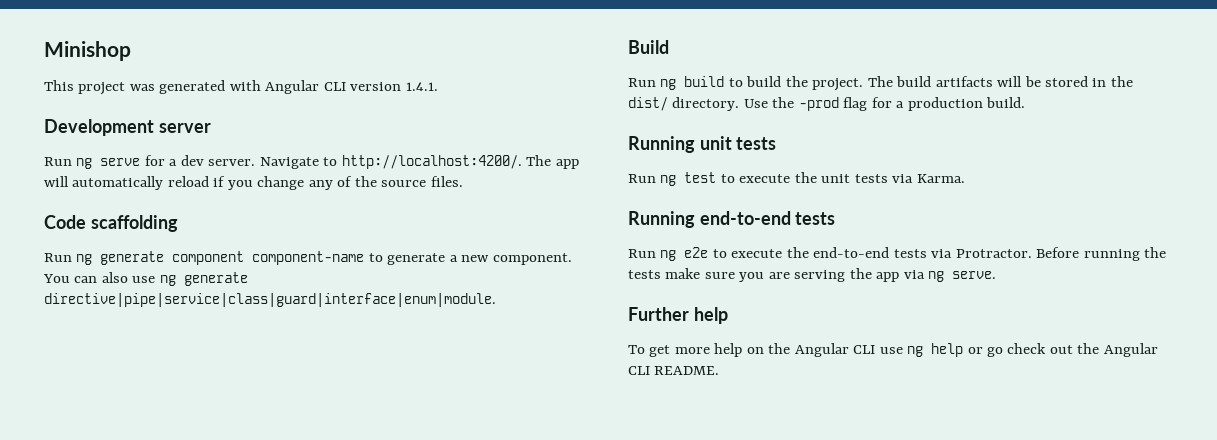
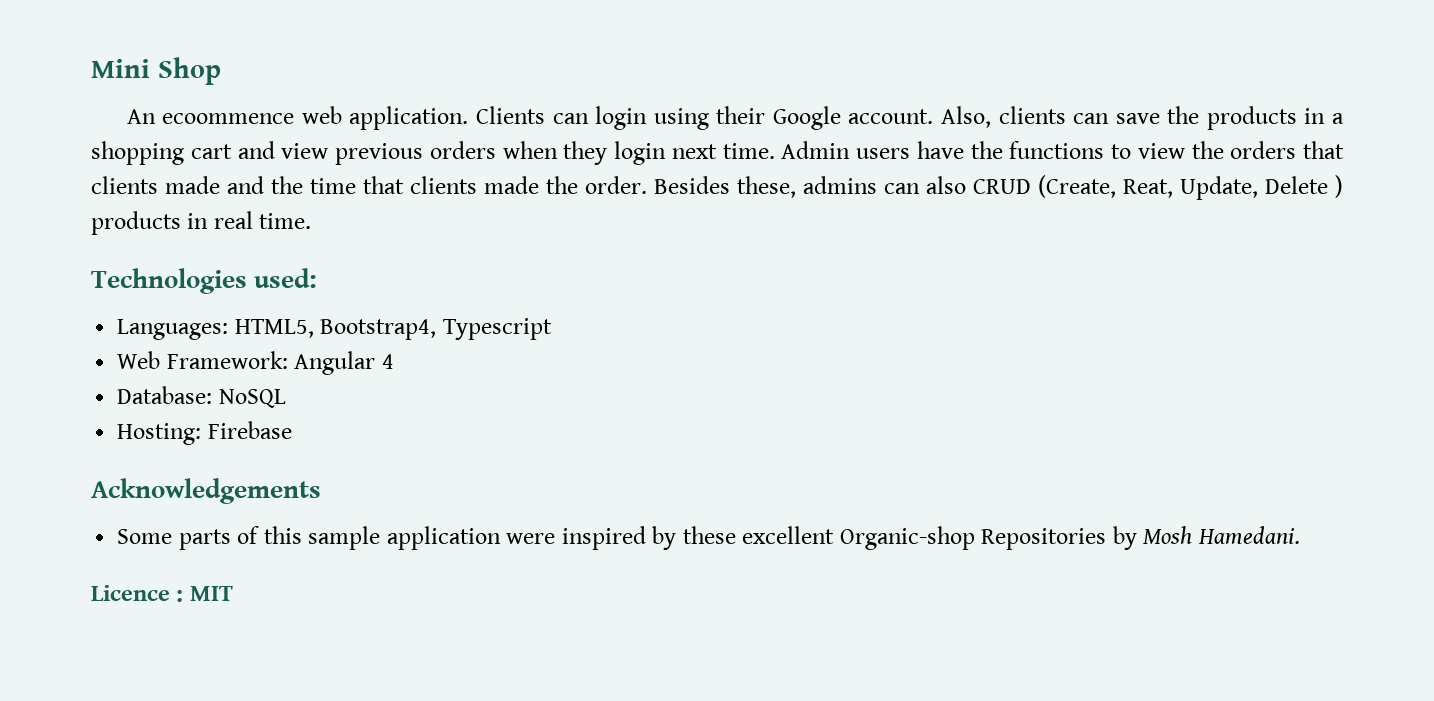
[44,41,131,61] [44,80,438,95] [44,119,211,136] [44,155,579,169] [44,176,463,190] [44,215,178,232] [44,251,572,265] [43,272,248,286] [44,293,496,307] [628,40,669,54] [628,76,1133,91] [628,97,1026,111] [628,136,777,153] [628,172,965,186] [628,211,836,228] [628,247,1167,261] [628,268,997,282] [628,307,728,324] [628,343,1158,357] [628,366,720,375] Minishop // This project was generated with Angular CLI version 1.4.1. // Development server // Run ng serve for a dev server. Navigate to http://localhost:4200/. The app will automatically reload if you change any of the source files. // Code scaffolding // Run ng generate component component-name to generate a new component. You can also use ng generate directive|pipe|service|class|guard|interface|enum|module. // Build // Run ng build to build the project. The build artifacts will be stored in the dist/ directory. Use the -prod flag for a production build. // Running unit tests // Run ng test to execute the unit tests via Karma. // Running end-to-end tests // Run ng e2e to execute the end-to-end tests via Protractor. Before running the tests make sure you are serving the app via ng serve. // Further help // To get more help on the Angular CLI use ng help or go check out the Angular CLI README. -> [91,57,221,85] [126,106,1344,130] [91,141,1344,165] [91,175,1343,200] [91,211,312,235] [91,268,318,294] [117,318,552,340] [117,351,394,375] [117,386,286,408] [117,421,292,445] [91,478,321,504] [117,526,1300,550] [91,585,233,602] Mini Shop // An ecoommence web application. Clients can login using their Google account. Also, clients can save the products in a shopping cart and view previous orders when they login next time. Admin users have the functions to view the orders that clients made and the time that clients made the order. Besides these, admins can also CRUD (Create, Reat, Update, Delete ) products in real time. // Technologies used: // Languages: HTML5, Bootstrap4, Typescript // Web Framework: Angular 4 // Database: NoSQL // Hosting: Firebase // Acknowledgements // Some parts of this sample application were inspired by these excellent Organic-shop Repositories by Mosh Hamedani. // Licence : MIT

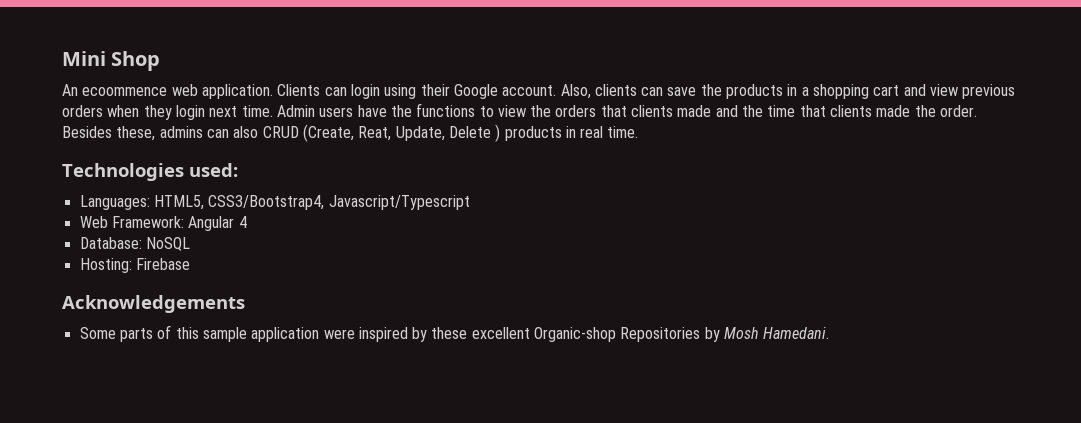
[320,318,552,340] Bootstrap4, Typescript -> [208,195,470,210] CSS3/Bootstrap4, Javascript/Typescript
[91,585,233,602] // Licence : MIT -> (830, 333) none

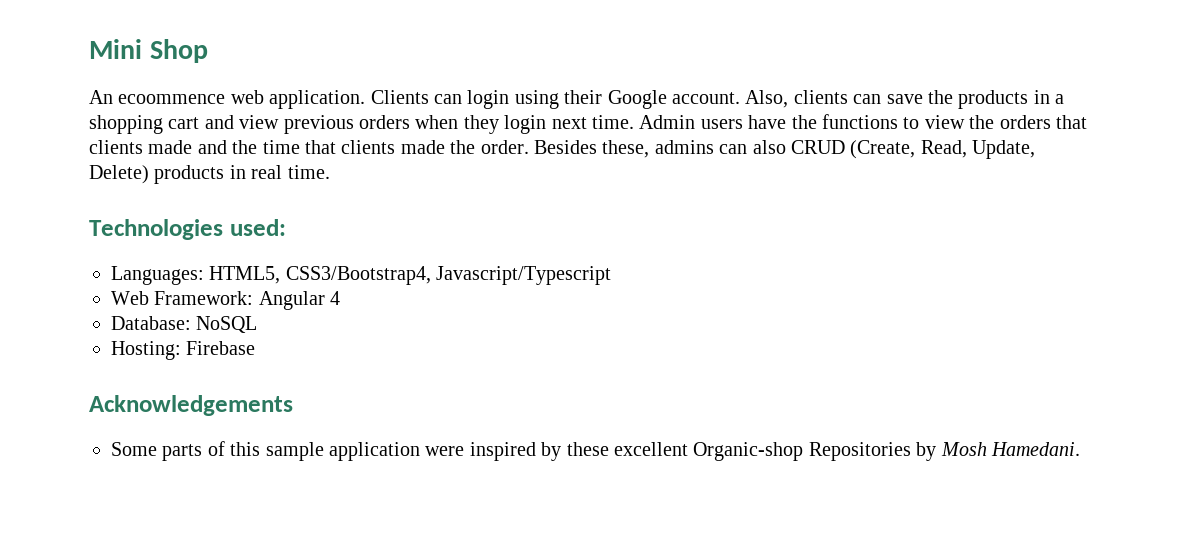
[358,124,501,142] Reat, Update, Delete ) -> [920,140,1036,159] [89,165,149,184] Read, Update, Delete)

